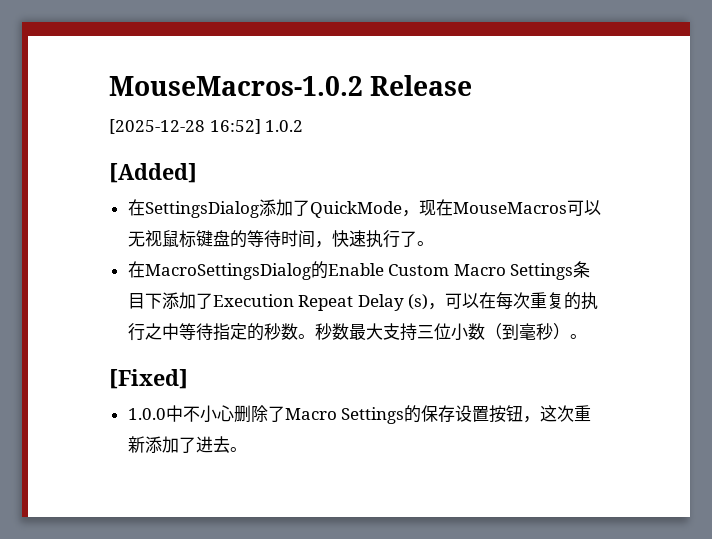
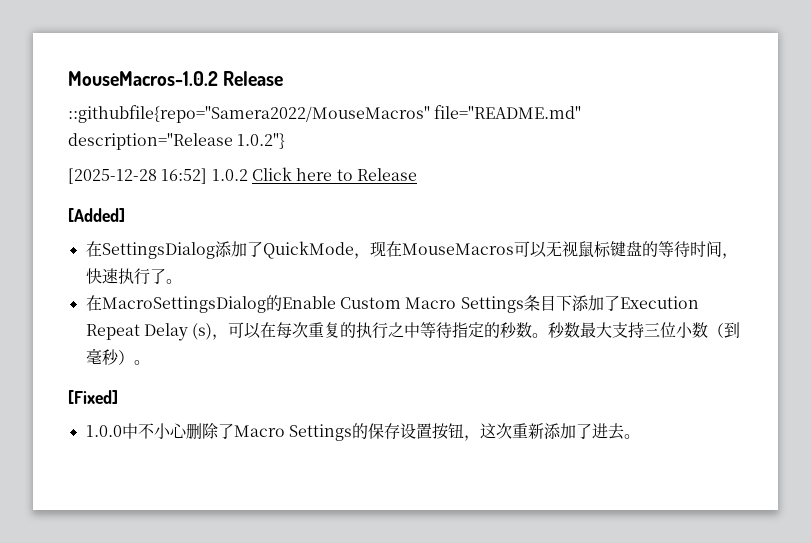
(473, 85) none -> [68,105,582,123] [68,133,286,150] // ::githubfile{repo="Samera2022/MouseMacros" file="README.md" description="Release 1.0.2"}
(304, 126) none -> [251,167,417,181] Click here to Release

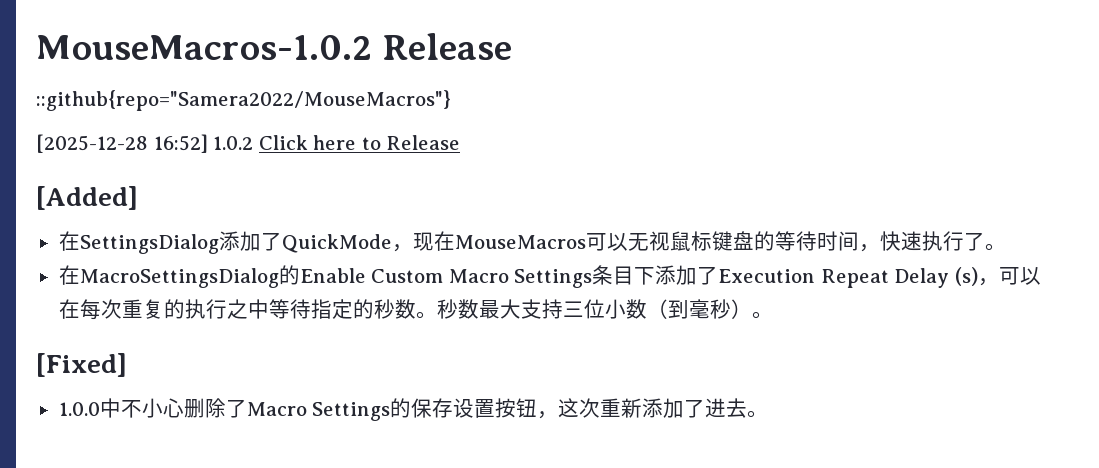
[68,105,582,123] [68,133,286,150] ::githubfile{repo="Samera2022/MouseMacros" file="README.md" description="Release 1.0.2"} -> [36,90,451,111] ::github{repo="Samera2022/MouseMacros"}

